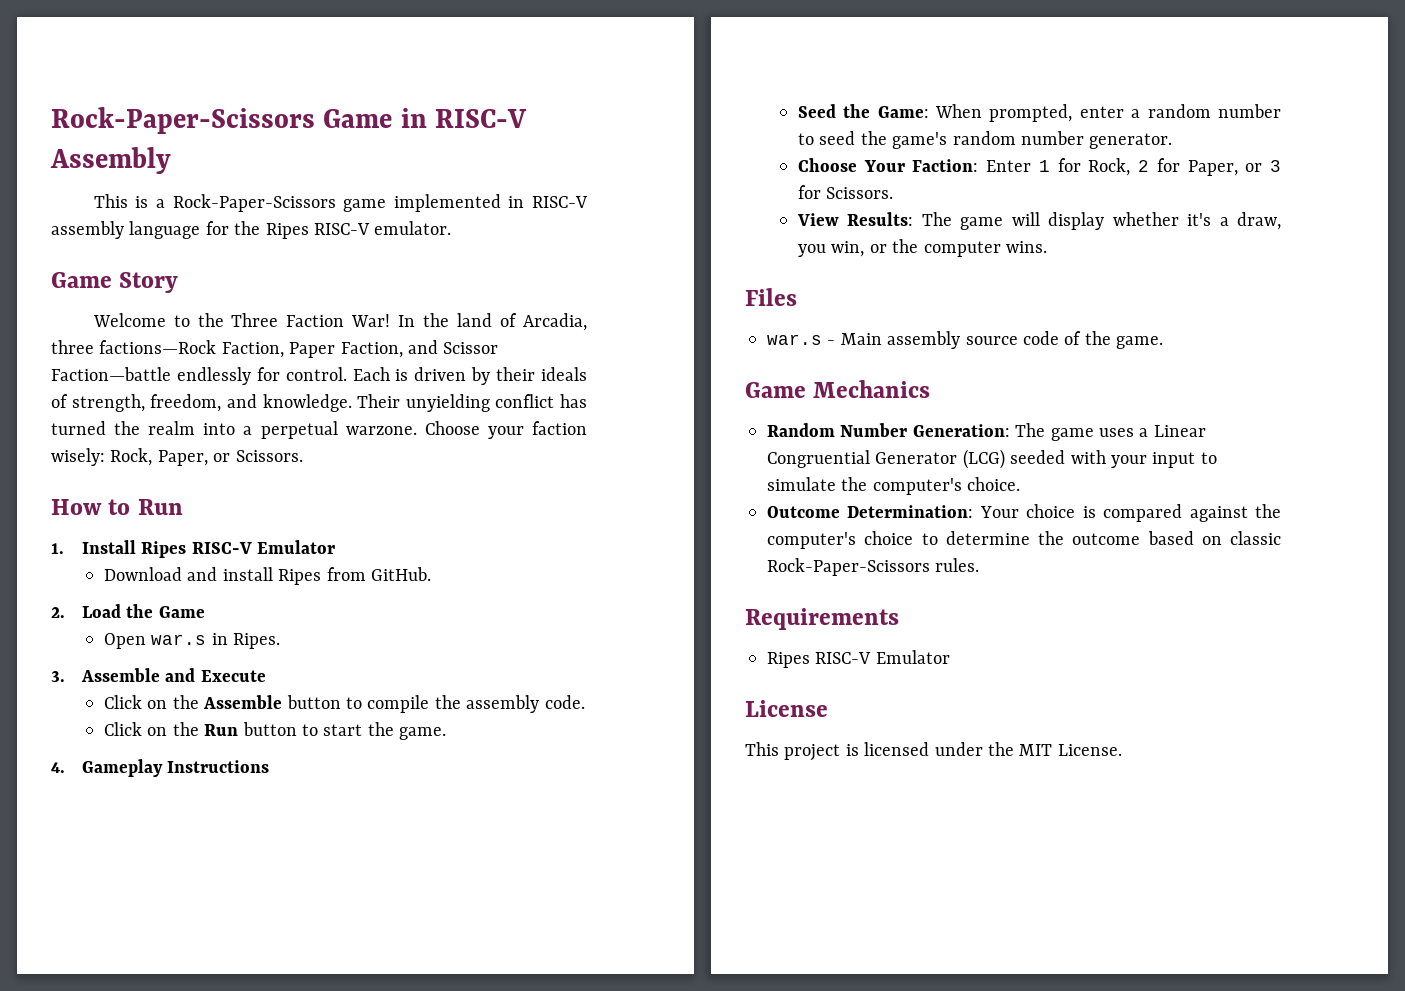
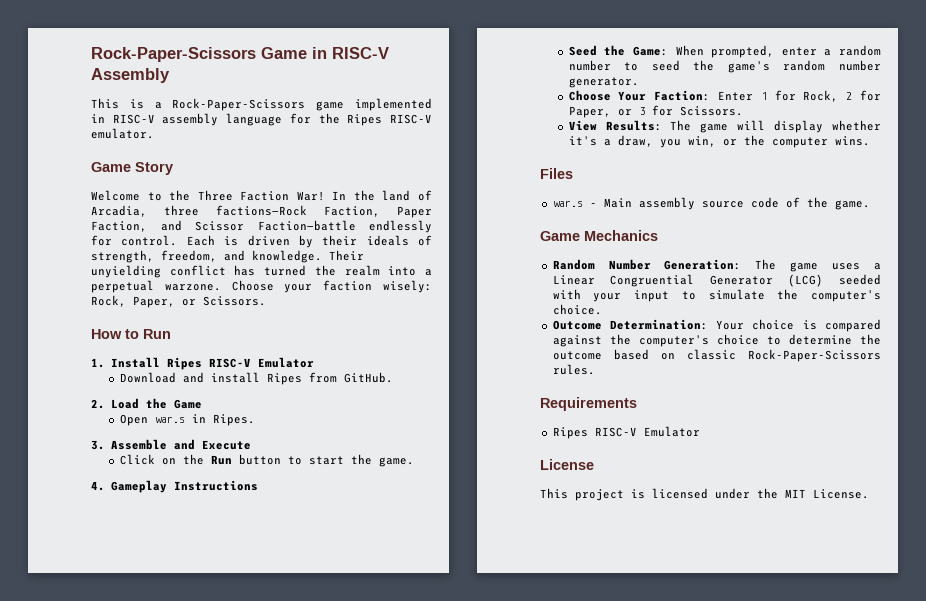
[103,695,585,713] // Click on the Assemble button to compile the assembly code. -> (251, 445) none

